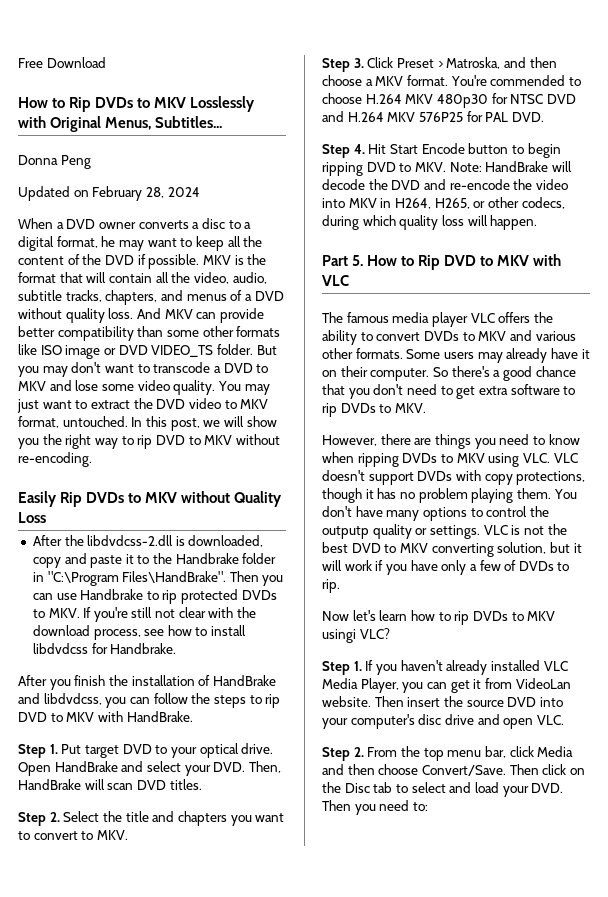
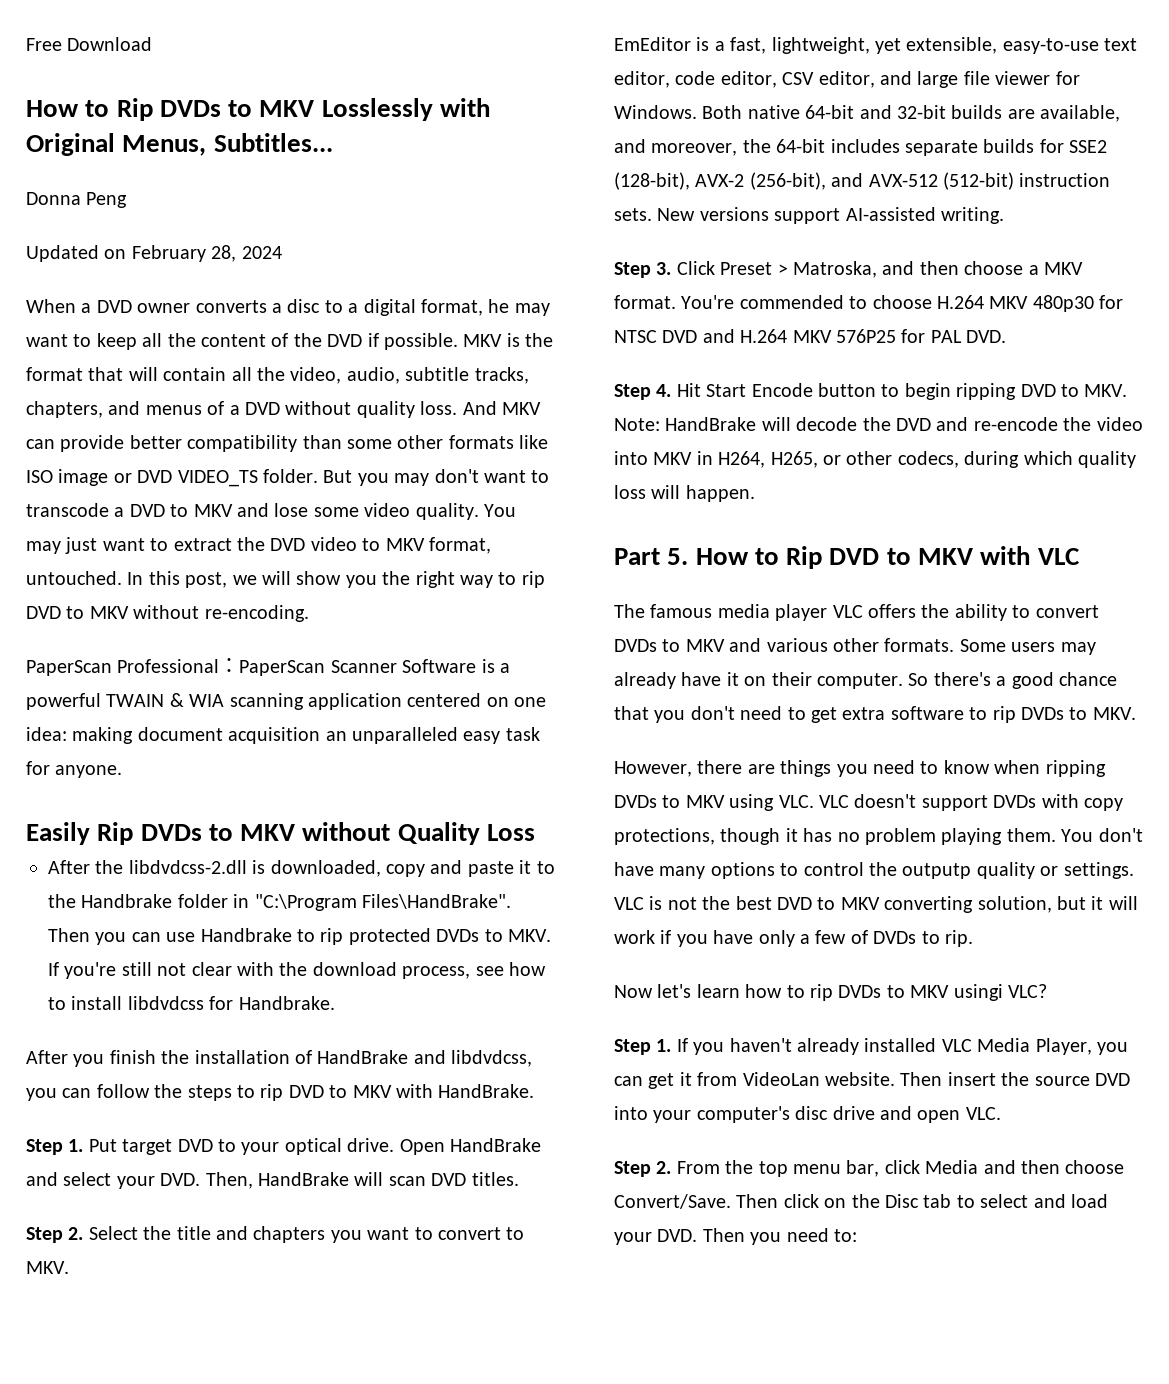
(92, 459) none -> [26,658,510,676] [26,693,547,710] [26,727,540,744] [26,761,123,778] // PaperScan Professional：PaperScan Scanner Software is a powerful TWAIN & WIA scanning application centered on one idea: making document acquisition an unparalleled easy task for anyone.
(128, 835) none -> [614,37,1138,54] [614,71,1080,88] [614,105,1121,122] [614,139,1108,156] [614,172,1111,190] [614,207,1004,224] // EmEditor is a fast, lightweight, yet extensible, easy-to-use text editor, code editor, CSV editor, and large file viewer for Windows. Both native 64-bit and 32-bit builds are available, and moreover, the 64-bit includes separate builds for SSE2 (128-bit), AVX-2 (256-bit), and AVX-512 (512-bit) instruction sets. New versions support AI-assisted writing.

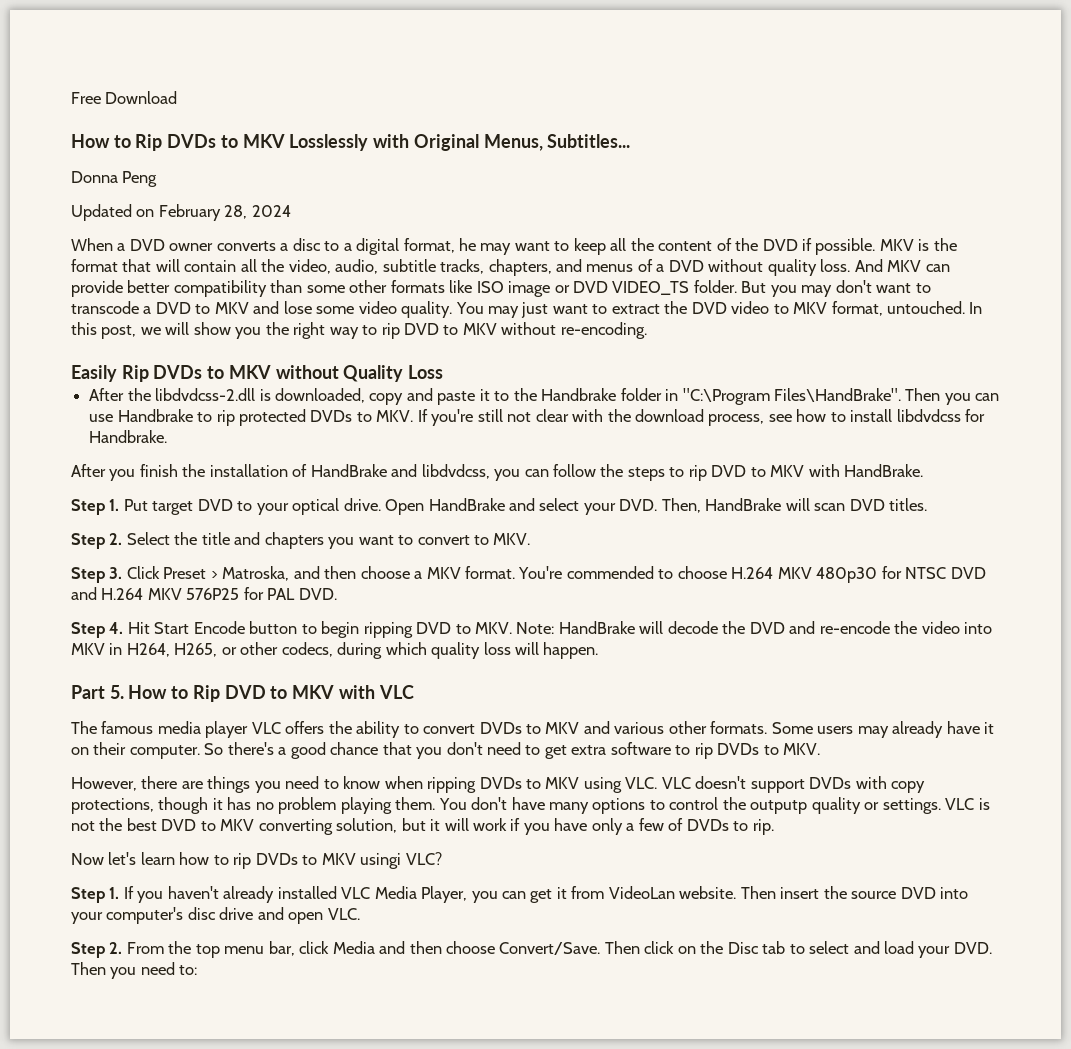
[26,658,510,676] [26,693,547,710] [26,727,540,744] [26,761,123,778] // PaperScan Professional：PaperScan Scanner Software is a powerful TWAIN & WIA scanning application centered on one idea: making document acquisition an unparalleled easy task for anyone. -> (647, 330) none
[614,37,1138,54] [614,71,1080,88] [614,105,1121,122] [614,139,1108,156] [614,172,1111,190] [614,207,1004,224] // EmEditor is a fast, lightweight, yet extensible, easy-to-use text editor, code editor, CSV editor, and large file viewer for Windows. Both native 64-bit and 32-bit builds are available, and moreover, the 64-bit includes separate builds for SSE2 (128-bit), AVX-2 (256-bit), and AVX-512 (512-bit) instruction sets. New versions support AI-assisted writing. -> (531, 539) none

